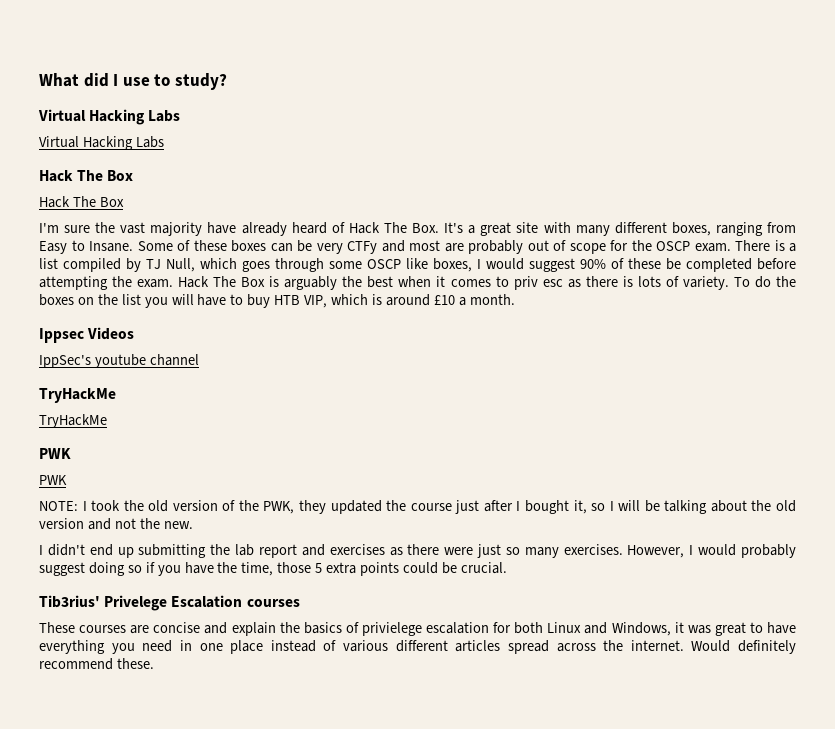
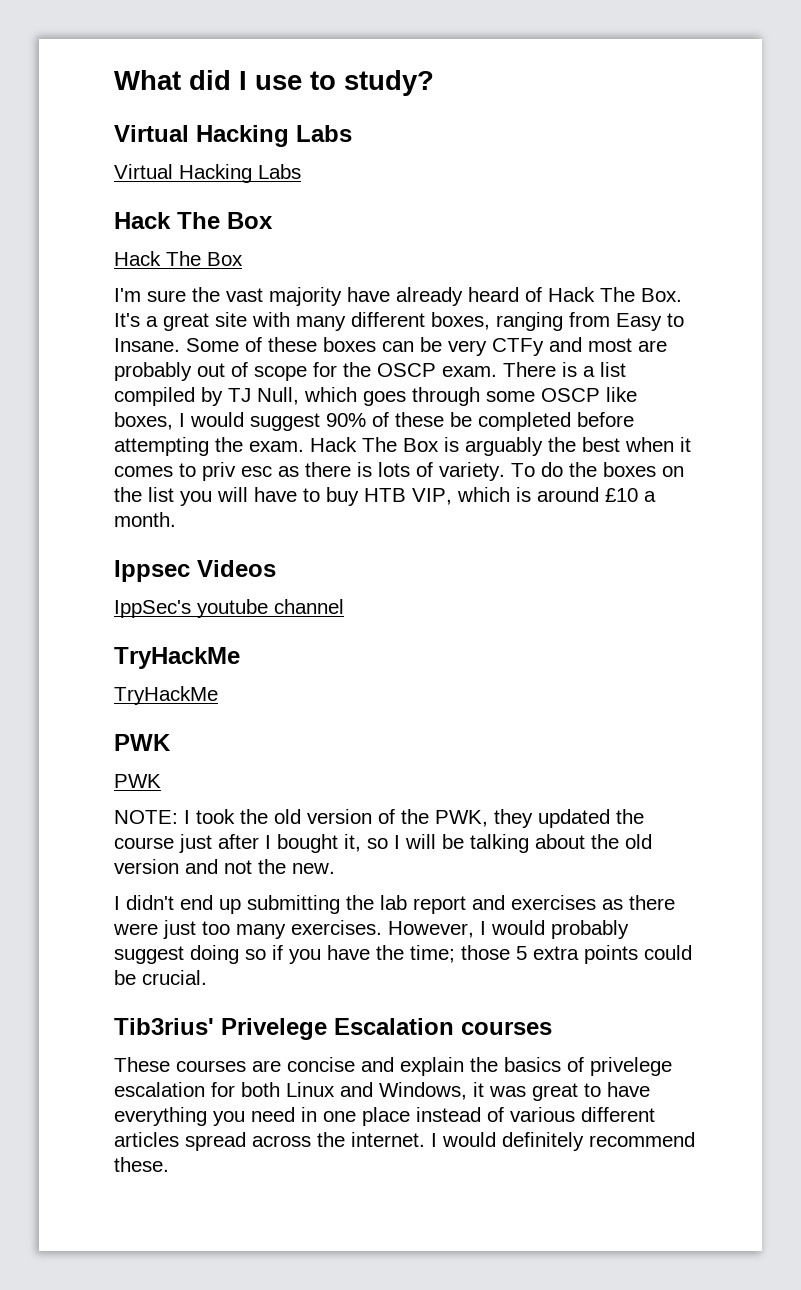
[505,547,520,555] so -> [202,921,230,935] too
[241,562,274,576] time, -> [410,945,455,963] time;
[361,622,422,636] privielege -> [590,1057,672,1076] privelege
[691,640,731,652] Would -> [431,1132,496,1147] I would

